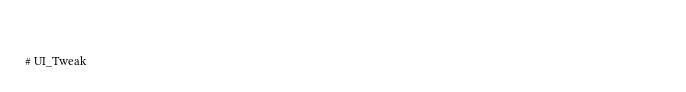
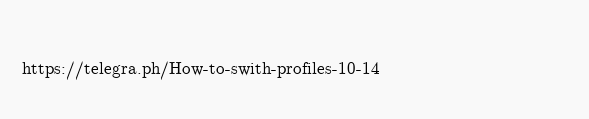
[25,56,88,67] # UI_Tweak -> [22,61,380,80] https://telegra.ph/How-to-swith-profiles-10-14

